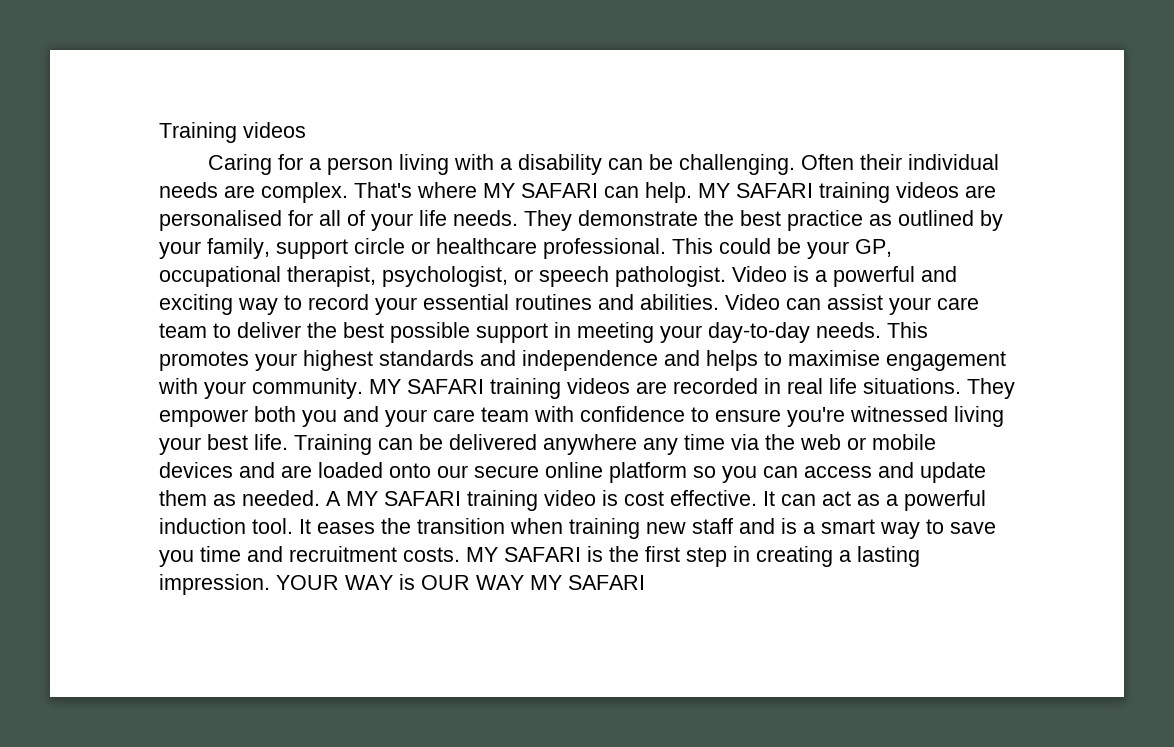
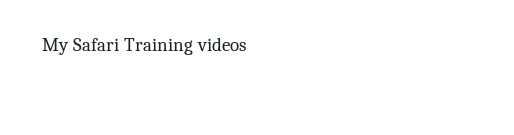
(159, 132) none -> [42,38,120,55] My Safari
[208,154,1000,175] [159,182,996,203] [159,210,1003,231] [159,238,892,259] [159,266,957,287] [159,294,979,315] [159,322,928,343] [159,350,1006,371] [158,378,1015,399] [159,406,1004,427] [159,434,936,455] [159,462,986,483] [159,490,986,511] [159,518,996,539] [159,546,920,567] [159,574,645,595] // Caring for a person living with a disability can be challenging. Often their individual needs are complex. That's where MY SAFARI can help. MY SAFARI training videos are personalised for all of your life needs. They demonstrate the best practice as outlined by your family, support circle or healthcare professional. This could be your GP, occupational therapist, psychologist, or speech pathologist. Video is a powerful and exciting way to record your essential routines and abilities. Video can assist your care team to deliver the best possible support in meeting your day-to-day needs. This promotes your highest standards and independence and helps to maximise engagement with your community. MY SAFARI training videos are recorded in real life situations. They empower both you and your care team with confidence to ensure you're witnessed living your best life. Training can be delivered anywhere any time via the web or mobile devices and are loaded onto our secure online platform so you can access and update them as needed. A MY SAFARI training video is cost effective. It can act as a powerful induction tool. It eases the transition when training new staff and is a smart way to save you time and recruitment costs. MY SAFARI is the first step in creating a lasting impression. YOUR WAY is OUR WAY MY SAFARI -> (247, 44) none

